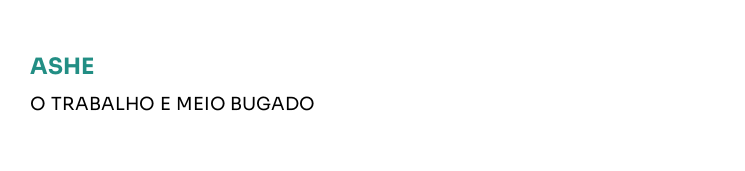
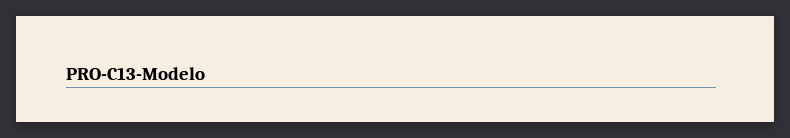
[30,57,94,75] [30,96,316,111] ASHE // O TRABALHO E MEIO BUGADO -> [66,67,205,80] PRO-C13-Modelo

